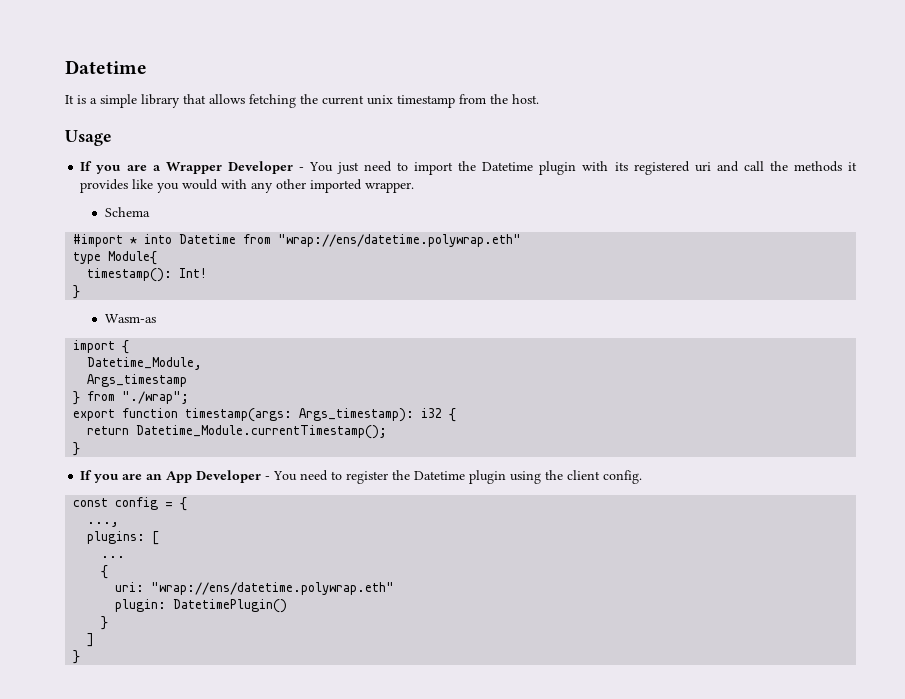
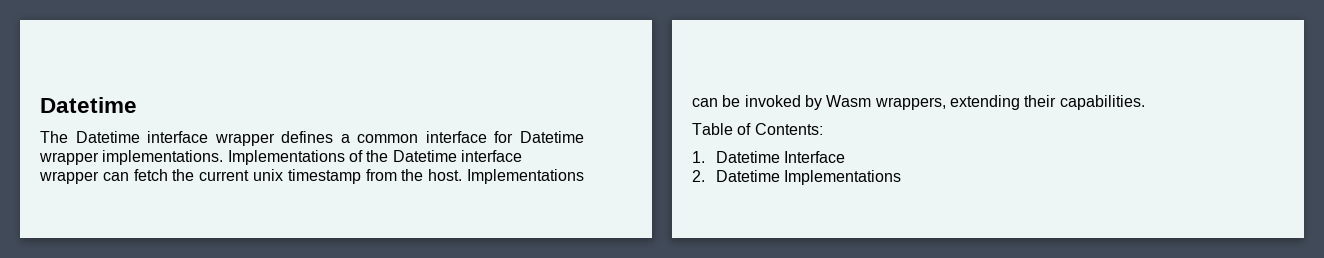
[65,94,296,108] It is a simple library that allows fetching -> [40,131,584,146] [39,150,522,165] [39,169,168,184] The Datetime interface wrapper defines a common interface for Datetime wrapper implementations. Implementations of the Datetime interface wrapper can fetch
[65,130,112,146] [80,161,857,175] [80,179,415,193] [104,207,150,217] [73,234,522,247] [73,251,158,265] [87,268,208,282] [73,285,81,299] [104,314,156,323] [73,340,130,354] [87,357,203,370] [87,374,188,387] [73,391,190,405] [73,408,457,422] [87,425,388,439] [73,442,81,456] [80,470,643,484] [73,497,188,511] [87,522,120,527] [87,531,160,545] [101,556,126,558] [101,565,109,579] [115,582,395,595] [115,599,288,613] [101,616,109,630] [87,633,95,647] [73,650,81,664] // Usage // If you are a Wrapper Developer - You just need to import the Datetime plugin with its registered uri and call the methods it provides like you would with any other imported wrapper. // Schema // #import * into Datetime from "wrap://ens/datetime.polywrap.eth" // type Module{ // timestamp(): Int! // } // Wasm-as // import { // Datetime_Module, // Args_timestamp // } from "./wrap"; // export function timestamp(args: Args_timestamp): i32 { // return Datetime_Module.currentTimestamp(); // } // If you are an App Developer - You need to register the Datetime plugin using the client config. // const config = { // ..., // plugins: [ // ... // { // uri: "wrap://ens/datetime.polywrap.eth" // plugin: DatetimePlugin() // } // ] // } -> [467,169,584,184] [692,95,1145,110] [692,123,823,135] [692,151,846,163] [692,170,902,185] Implementations can be invoked by Wasm wrappers, extending their capabilities. // Table of Contents: // 1. Datetime Interface // 2. Datetime Implementations

